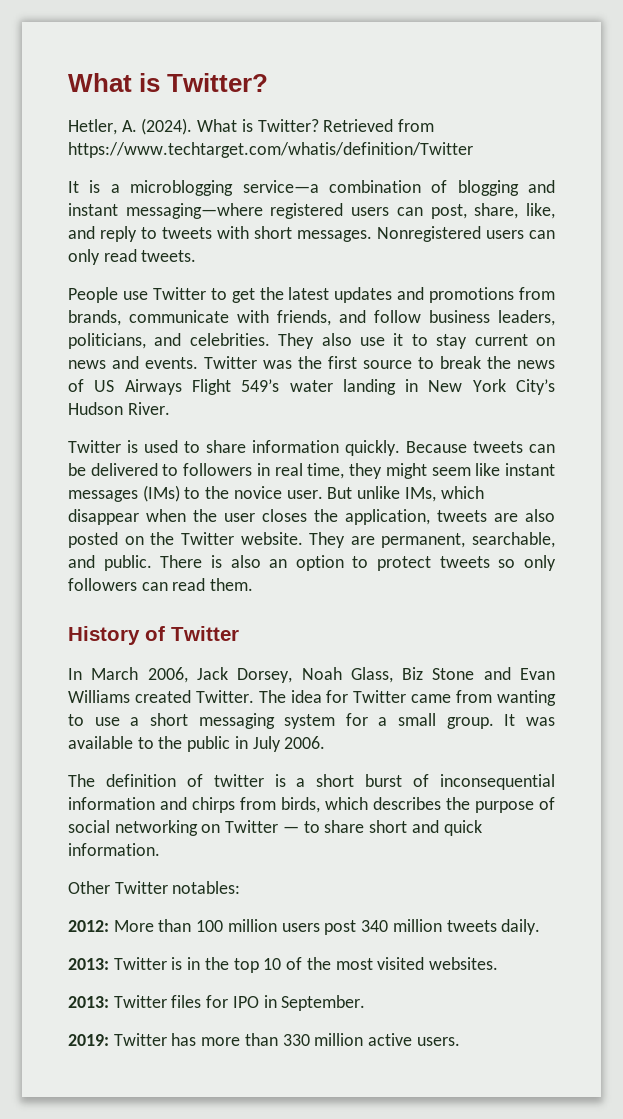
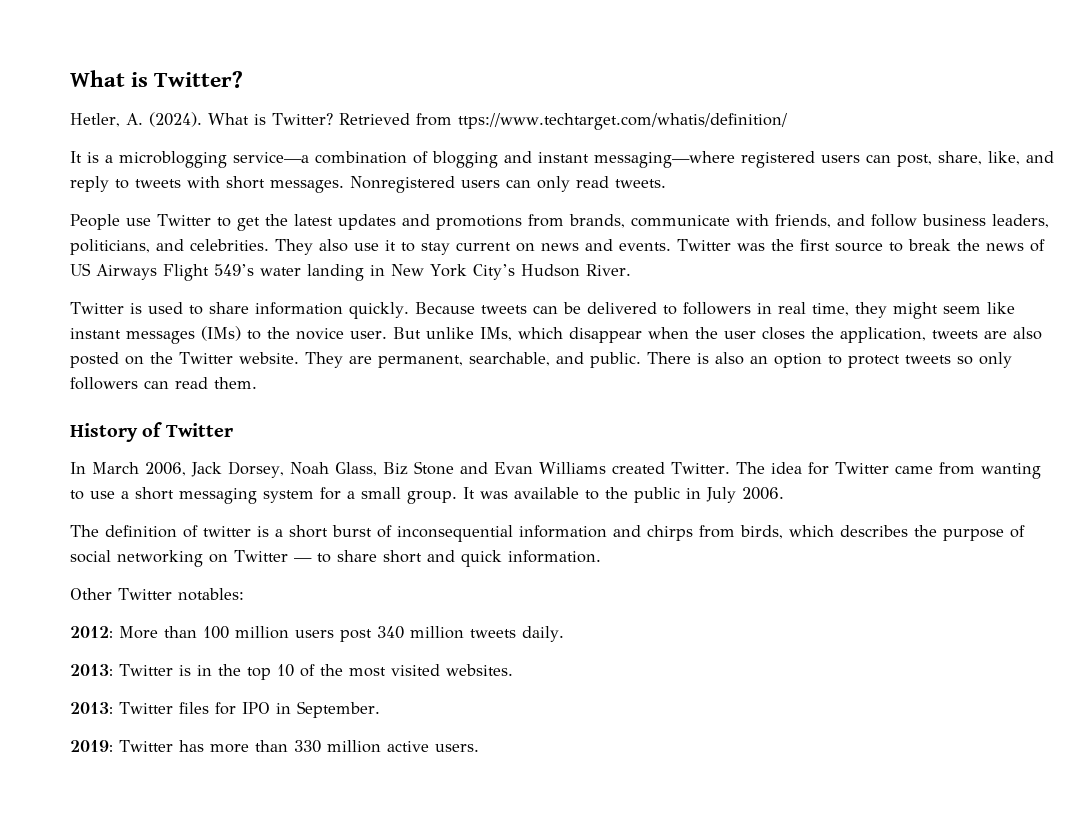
[68,142,473,158] https://www.techtarget.com/whatis/definition/Twitter -> [457,113,787,130] ttps://www.techtarget.com/whatis/definition/

